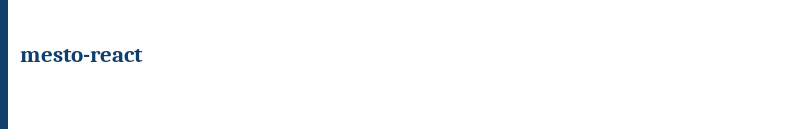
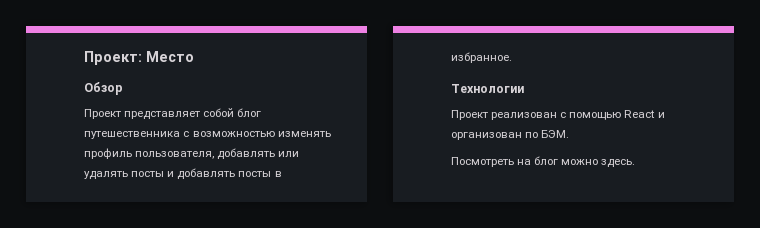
[20,49,143,62] mesto-react -> [84,51,194,65] [84,82,123,95] [84,108,262,120] [84,131,331,139] [84,148,300,160] [84,168,282,180] [451,52,512,63] [451,84,524,93] [451,110,665,120] [451,130,570,140] [451,156,636,168] Проект: Место // Обзор // Проект представляет собой блог путешественника с возможностью изменять профиль пользователя, добавлять или удалять посты и добавлять посты в избранное. // Технологии // Проект реализован с помощью React и организован по БЭМ. // Посмотреть на блог можно здесь.

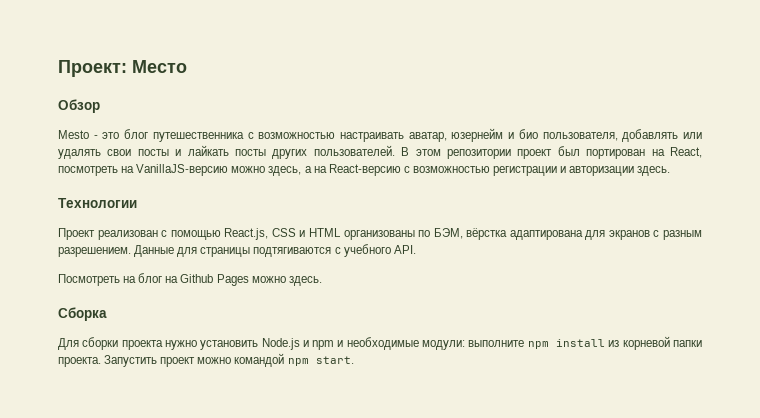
[84,108,235,120] Проект представляет собой -> [58,130,120,139] Mesto - это
[278,131,331,137] [84,148,132,159] изменять профиль -> [340,128,538,142] настраивать аватар, юзернейм и био
(128, 175) none -> [107,149,132,156] свои
[177,168,282,180] [451,52,512,63] добавлять посты в избранное. -> [187,145,702,159] [58,164,671,176] лайкать посты других пользователей. В этом репозитории проект был портирован на React, посмотреть на VanillaJS-версию можно здесь, а на React-версию с возможностью регистрации и авторизации здесь.
[624,110,665,118] [451,130,570,140] React и организован по БЭМ. -> [224,228,702,240] [58,244,416,257] React.js, CSS и HTML организованы по БЭМ, вёрстка адаптирована для экранов с разным разрешением. Данные для страницы подтягиваются с учебного API.
(559, 160) none -> [165,274,249,286] на Github Pages
(636, 163) none -> [58,307,107,321] [58,336,702,350] [58,353,354,367] // Сборка // Для сборки проекта нужно установить Node.js и npm и необходимые модули: выполните npm install из корневой папки проекта. Запустить проект можно командой npm start.

